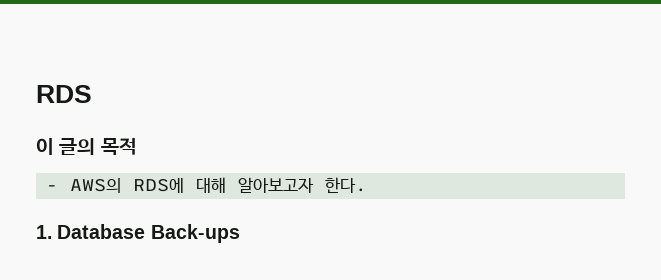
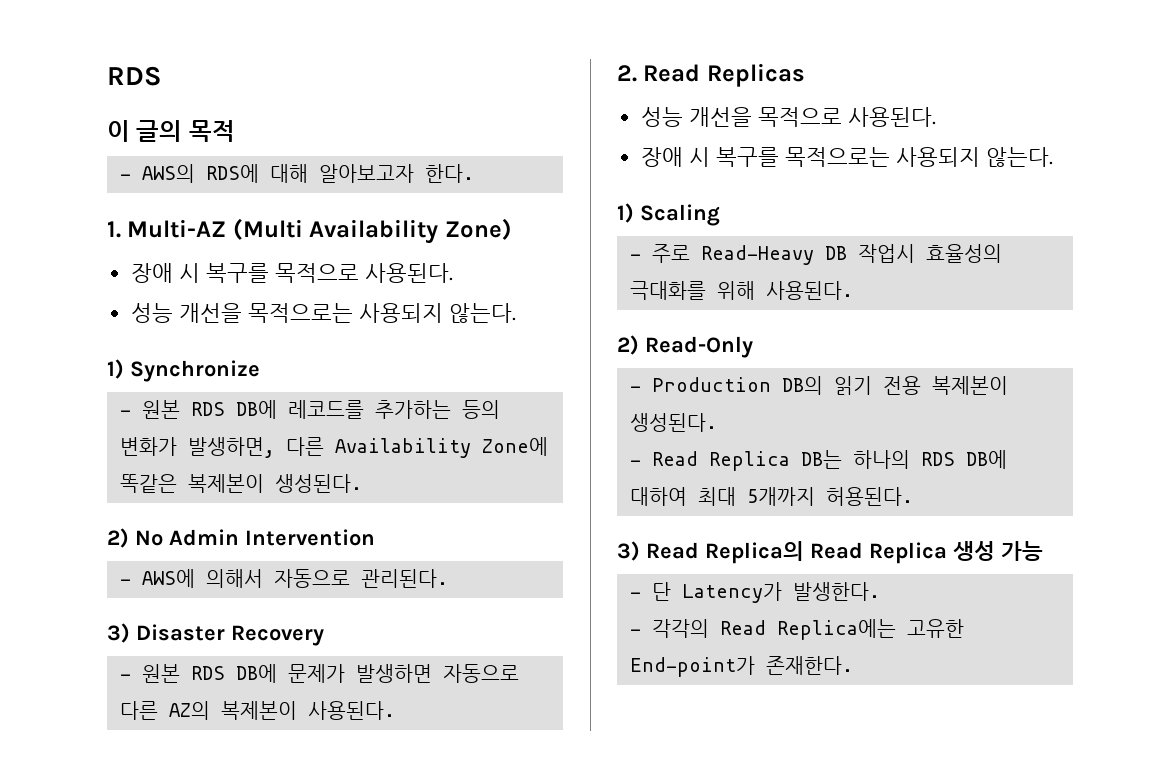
[57,224,240,243] Database Back-ups -> [127,218,512,244] [131,263,453,283] [131,303,516,323] [107,359,260,382] [120,400,501,419] [120,437,549,458] [120,474,363,493] [107,528,375,548] [120,569,449,588] [107,623,324,646] [120,664,520,683] [120,701,396,720] [617,63,805,87] [641,107,937,127] [641,147,1053,167] [617,203,720,226] [630,244,1003,265] [630,281,854,300] [617,335,753,358] [630,376,1009,395] [630,413,718,432] [630,450,1008,471] [630,487,914,506] [617,541,1043,564] [630,582,881,603] [630,619,965,640] [630,656,854,677] Multi-AZ (Multi Availability Zone) // 장애 시 복구를 목적으로 사용된다. // 성능 개선을 목적으로는 사용되지 않는다. // 1) Synchronize // - 원본 RDS DB에 레코드를 추가하는 등의 변화가 발생하면, 다른 Availability Zone에 똑같은 복제본이 생성된다. // 2) No Admin Intervention // - AWS에 의해서 자동으로 관리된다. // 3) Disaster Recovery // - 원본 RDS DB에 문제가 발생하면 자동으로 다른 AZ의 복제본이 사용된다. // 2. Read Replicas // 성능 개선을 목적으로 사용된다. // 장애 시 복구를 목적으로는 사용되지 않는다. // 1) Scaling // - 주로 Read-Heavy DB 작업시 효율성의 극대화를 위해 사용된다. // 2) Read-Only // - Production DB의 읽기 전용 복제본이 생성된다. // - Read Replica DB는 하나의 RDS DB에 대하여 최대 5개까지 허용된다. // 3) Read Replica의 Read Replica 생성 가능 // - 단 Latency가 발생한다. // - 각각의 Read Replica에는 고유한 End-point가 존재한다.

